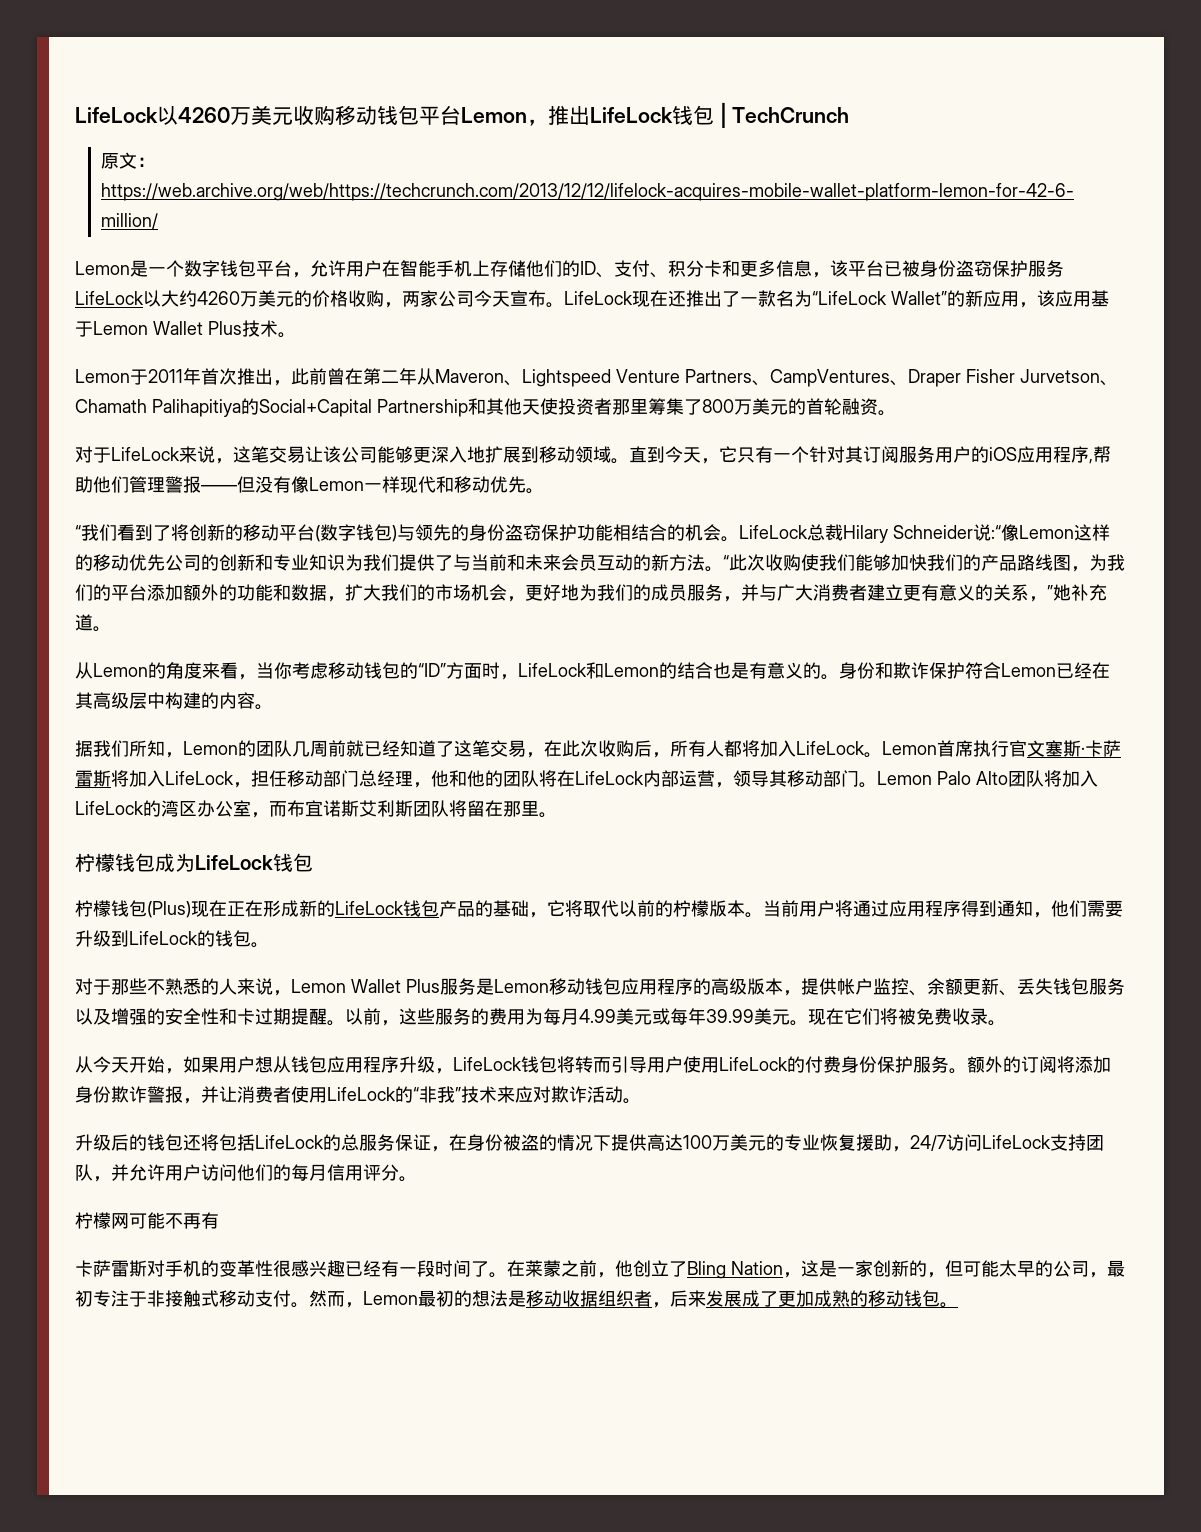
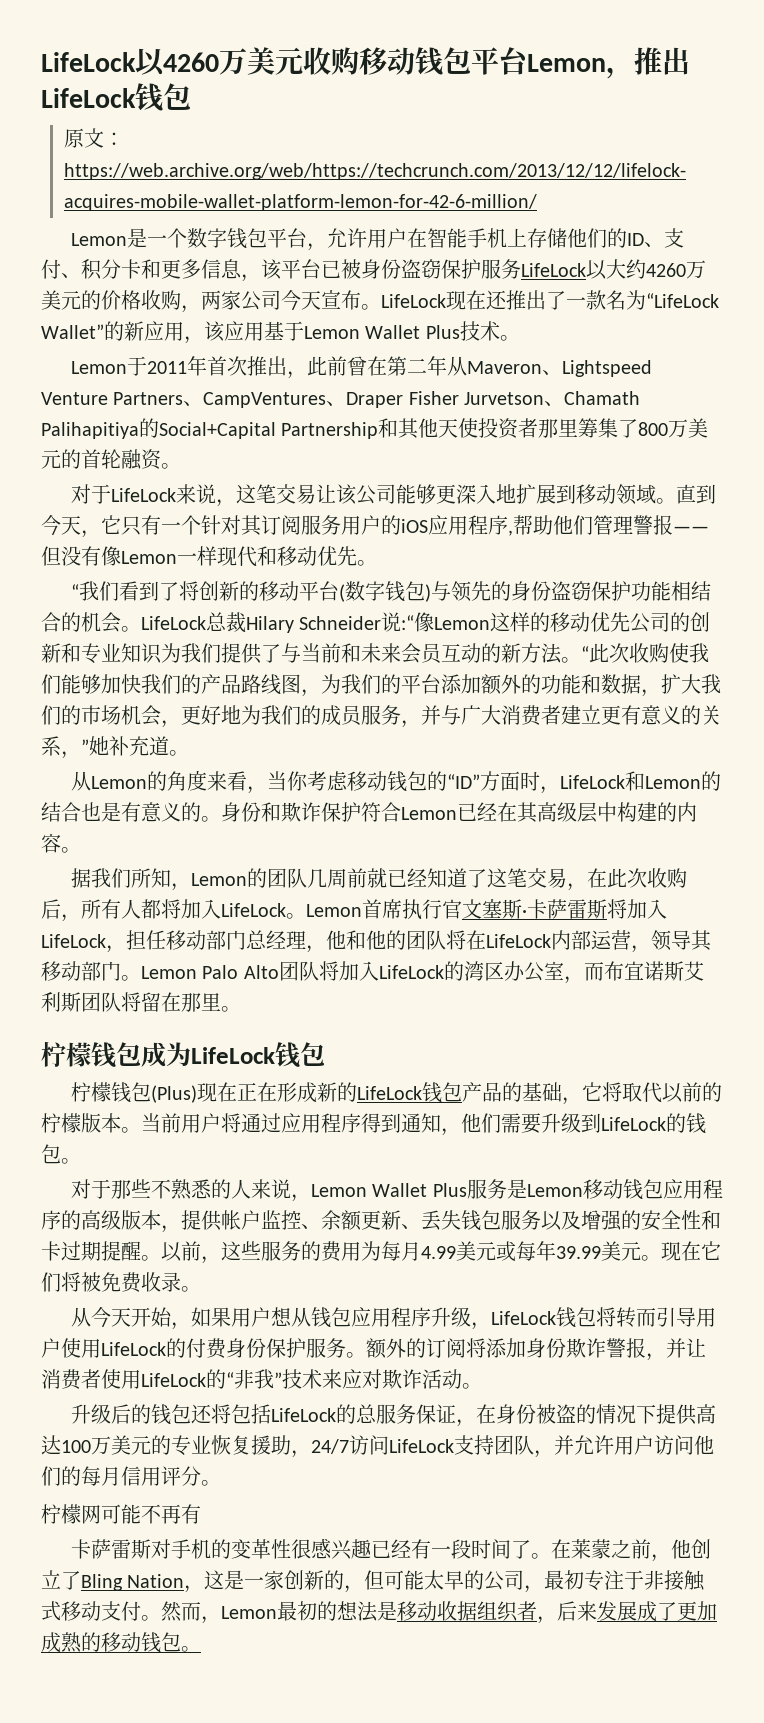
[719,102,850,128] | TechCrunch -> (191, 96) none

